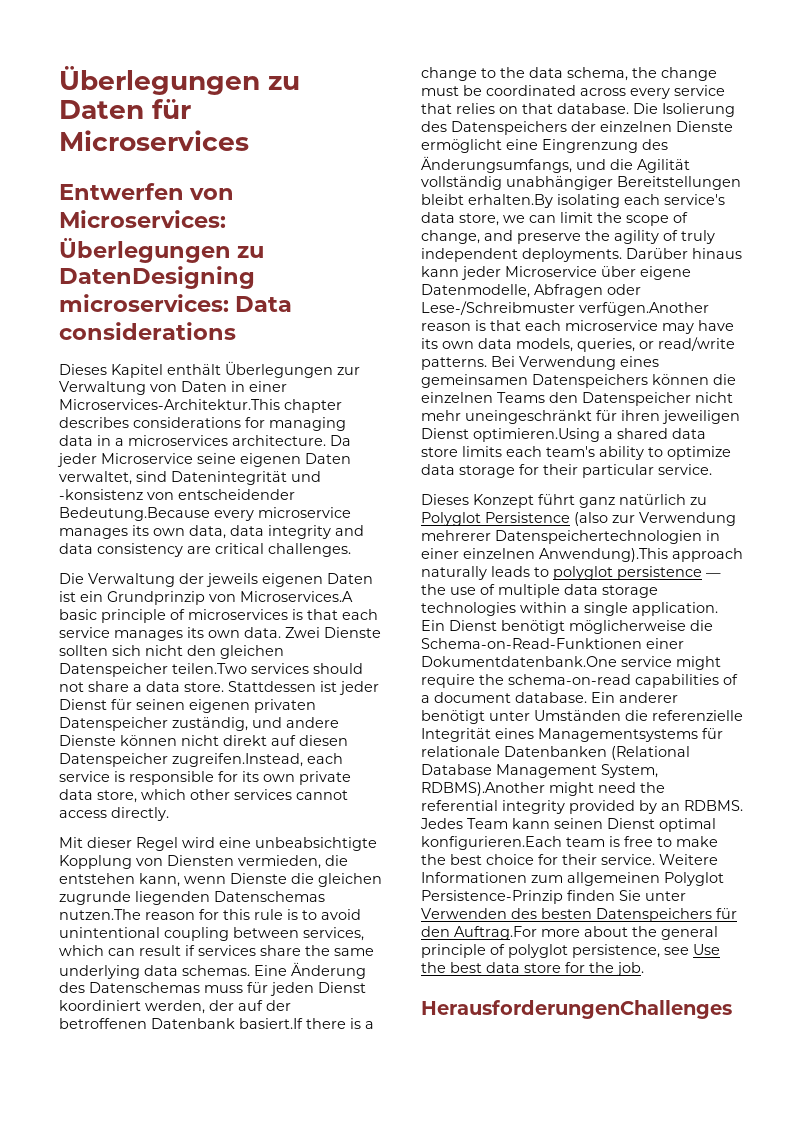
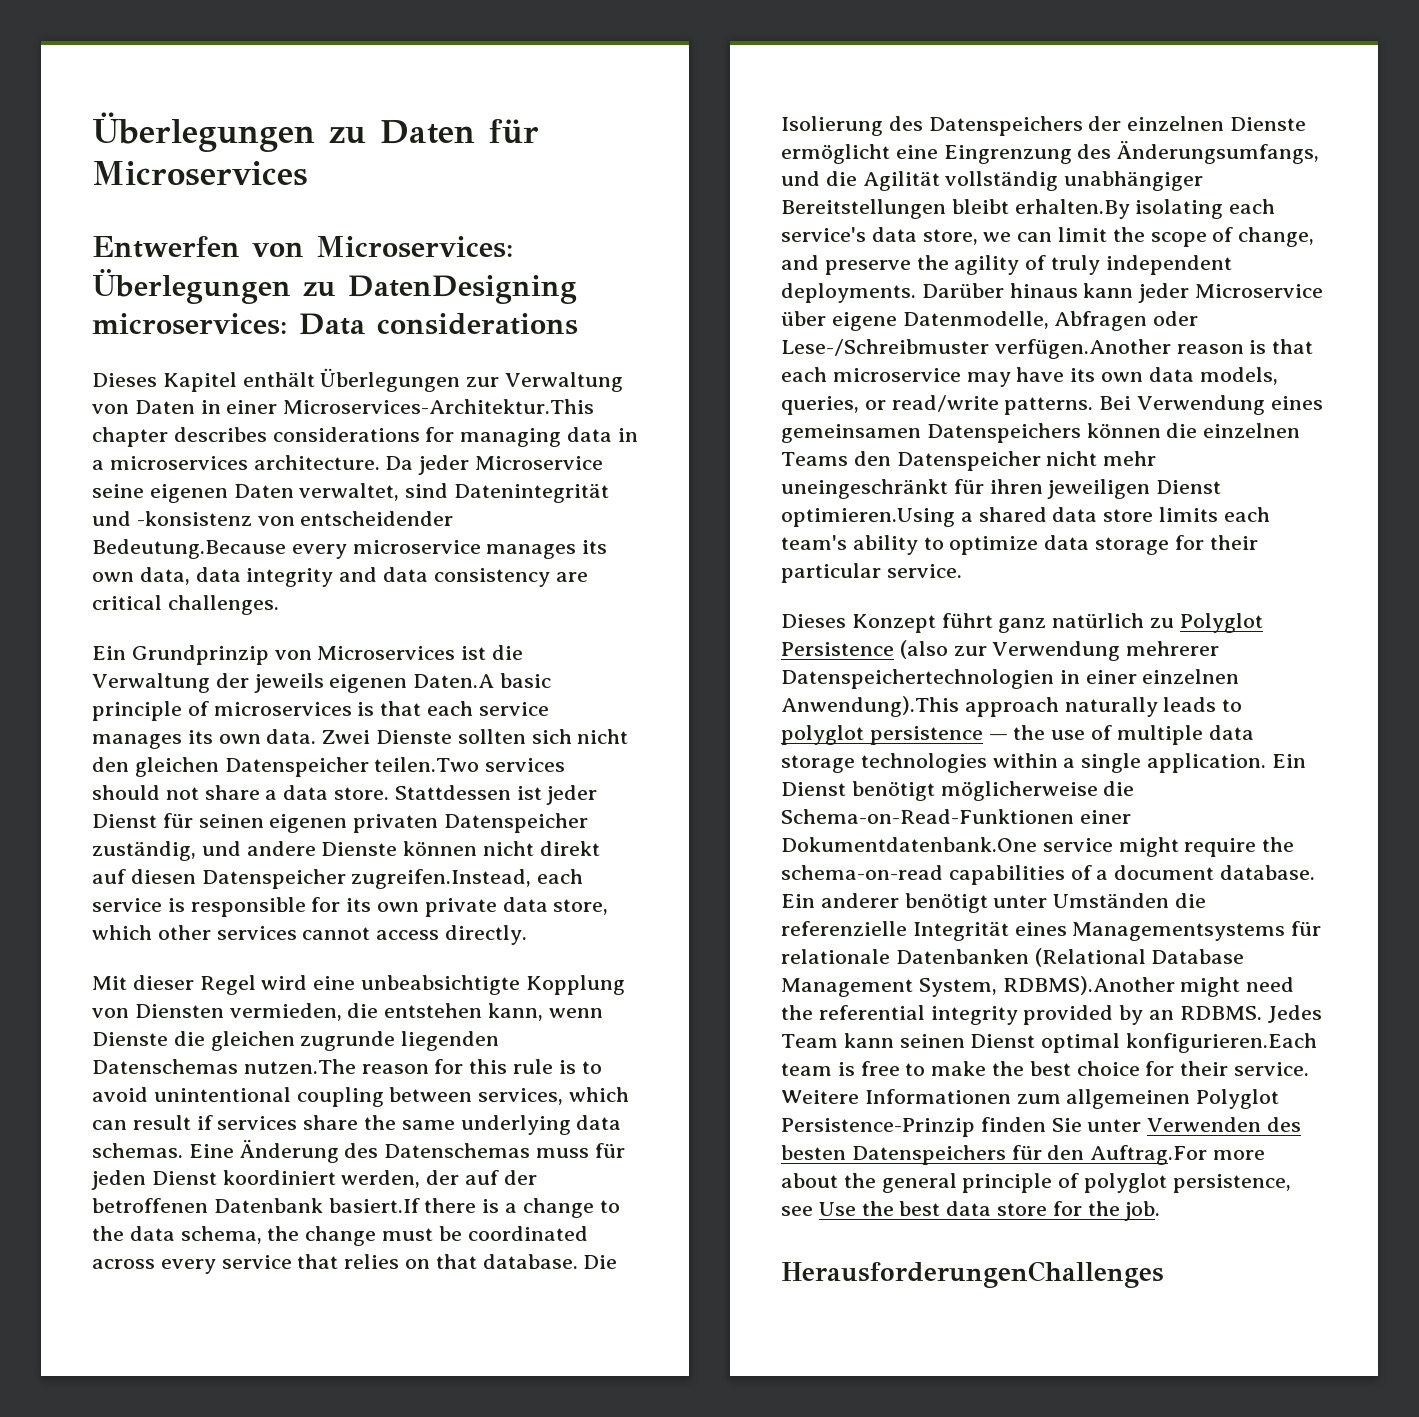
[59,573,373,587] [59,591,353,605] Die Verwaltung der jeweils eigenen Daten ist ein Grundprinzip von Microservices.A -> [92,645,524,665] [92,673,495,693] Ein Grundprinzip von Microservices ist die Verwaltung der jeweils eigenen Daten.A

